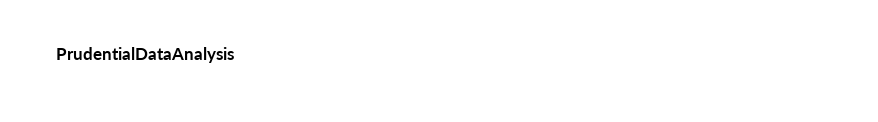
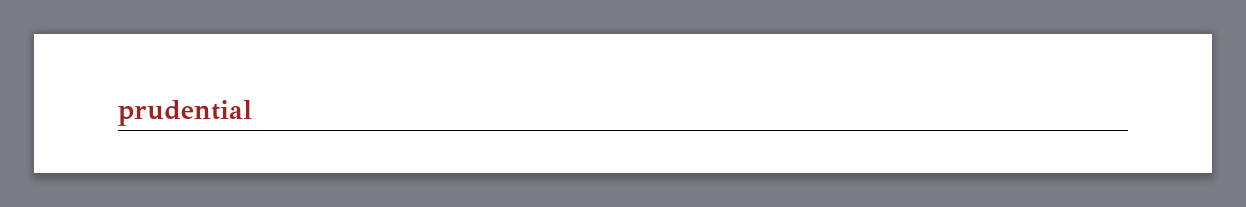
[56,47,234,63] PrudentialDataAnalysis -> [118,100,252,126] prudential

